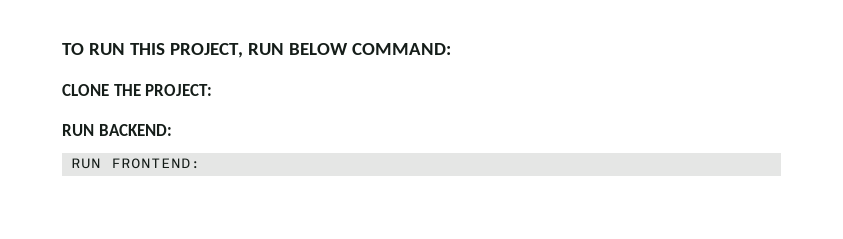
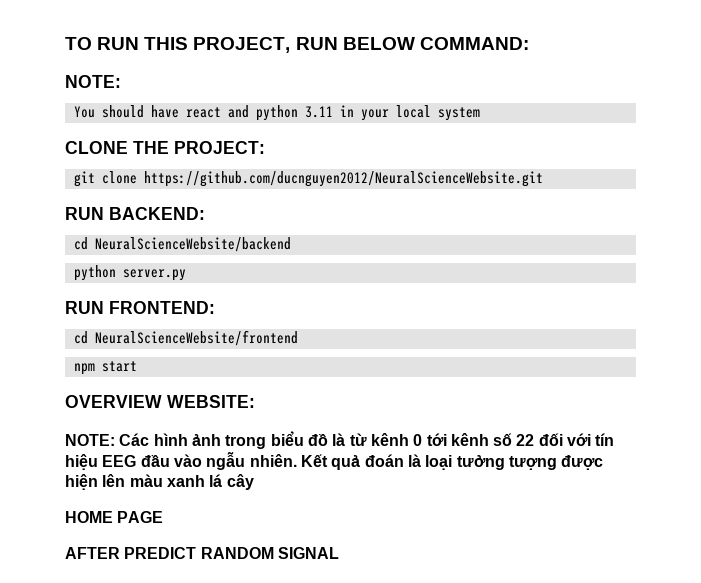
(451, 49) none -> [65,75,121,88] [74,105,480,121] // NOTE: // You should have react and python 3.11 in your local system
(213, 90) none -> [74,171,543,187] // git clone https://github.com/ducnguyen2012/NeuralScienceWebsite.git
[70,158,201,169] RUN FRONTEND: -> [74,237,291,252] [74,265,186,281] [65,301,215,314] [74,330,298,346] [74,361,137,375] [65,395,255,408] [65,431,615,449] [65,452,604,470] [65,474,254,490] [65,511,164,523] [65,547,339,559] cd NeuralScienceWebsite/backend // python server.py // RUN FRONTEND: // cd NeuralScienceWebsite/frontend // npm start // OVERVIEW WEBSITE: // NOTE: Các hình ảnh trong biểu đồ là từ kênh 0 tới kênh số 22 đối với tín hiệu EEG đầu vào ngẫu nhiên. Kết quả đoán là loại tưởng tượng được hiện lên màu xanh lá cây // HOME PAGE // AFTER PREDICT RANDOM SIGNAL

